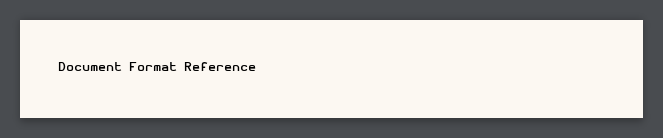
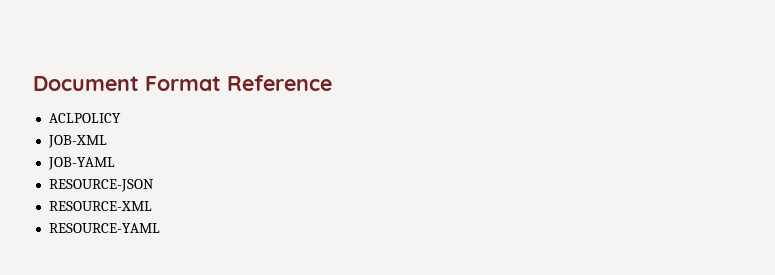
(256, 66) none -> [48,113,121,123] [47,135,107,148] [47,157,115,170] [48,179,154,192] [48,201,152,211] [48,223,160,233] // ACLPOLICY // JOB-XML // JOB-YAML // RESOURCE-JSON // RESOURCE-XML // RESOURCE-YAML

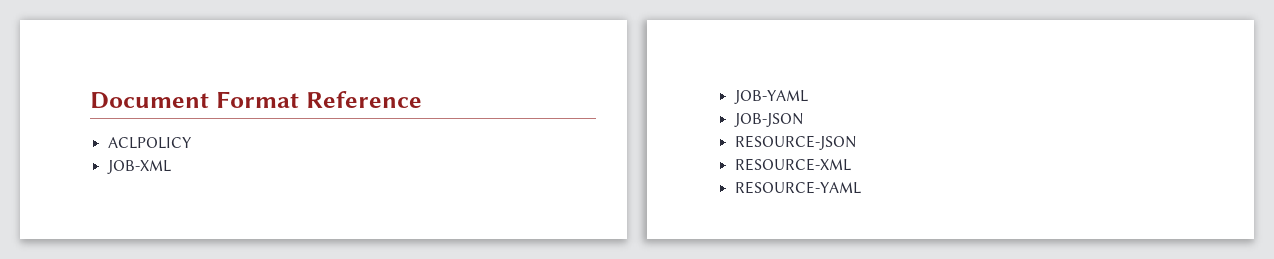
(115, 163) none -> [733,113,803,127] // JOB-JSON

